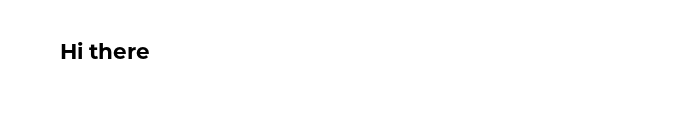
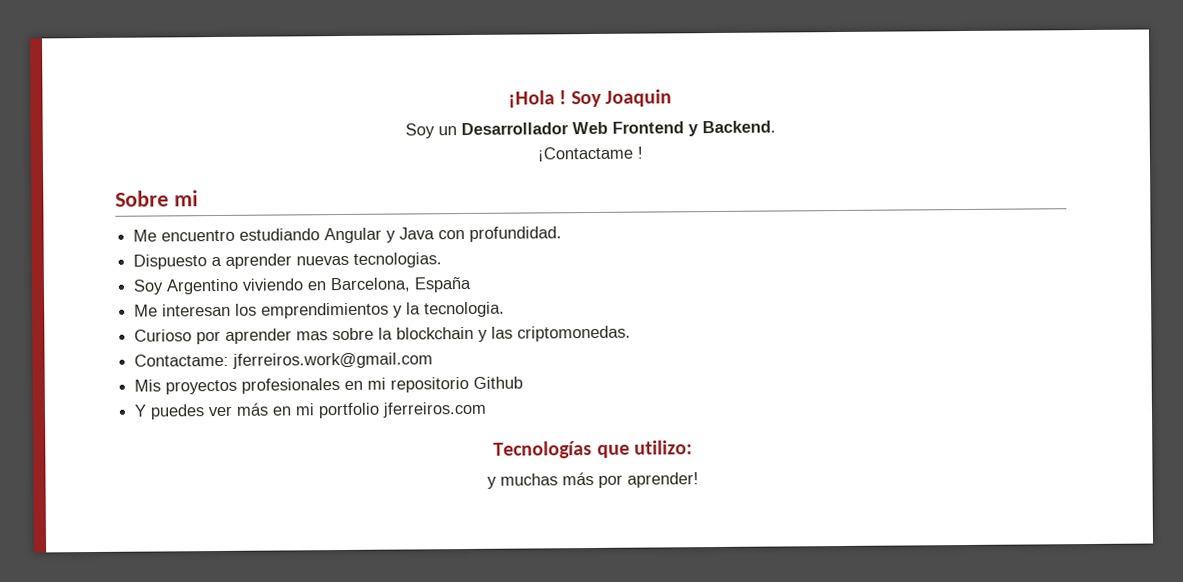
[60,42,150,59] Hi there -> [507,89,673,108] [404,120,776,139] [537,146,643,162] [115,190,198,207] [133,226,563,244] [133,252,443,270] [133,276,473,295] [134,301,506,319] [134,325,632,345] [134,352,434,369] [134,376,524,395] [134,401,488,420] [493,440,693,459] [487,471,699,489] ¡Hola ! Soy Joaquin // Soy un Desarrollador Web Frontend y Backend. // ¡Contactame ! // Sobre mi // Me encuentro estudiando Angular y Java con profundidad. // Dispuesto a aprender nuevas tecnologias. // Soy Argentino viviendo en Barcelona, España // Me interesan los emprendimientos y la tecnologia. // Curioso por aprender mas sobre la blockchain y las criptomonedas. // Contactame: jferreiros.work@gmail.com // Mis proyectos profesionales en mi repositorio Github // Y puedes ver más en mi portfolio jferreiros.com // Tecnologías que utilizo: // y muchas más por aprender!

